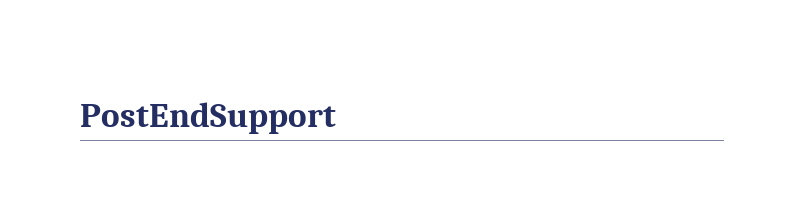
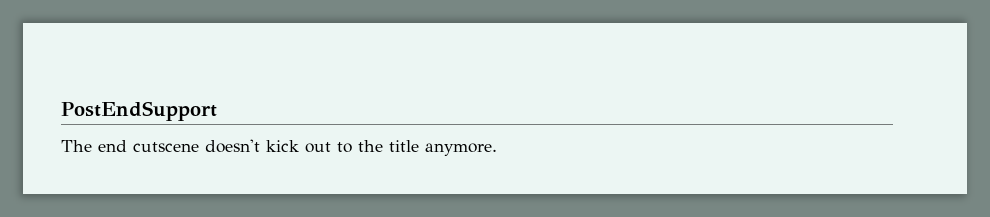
(336, 118) none -> [61,139,497,156] // The end cutscene doesn't kick out to the title anymore.

